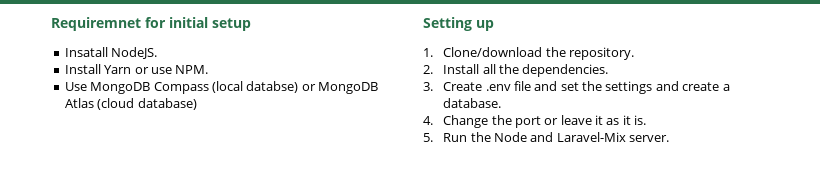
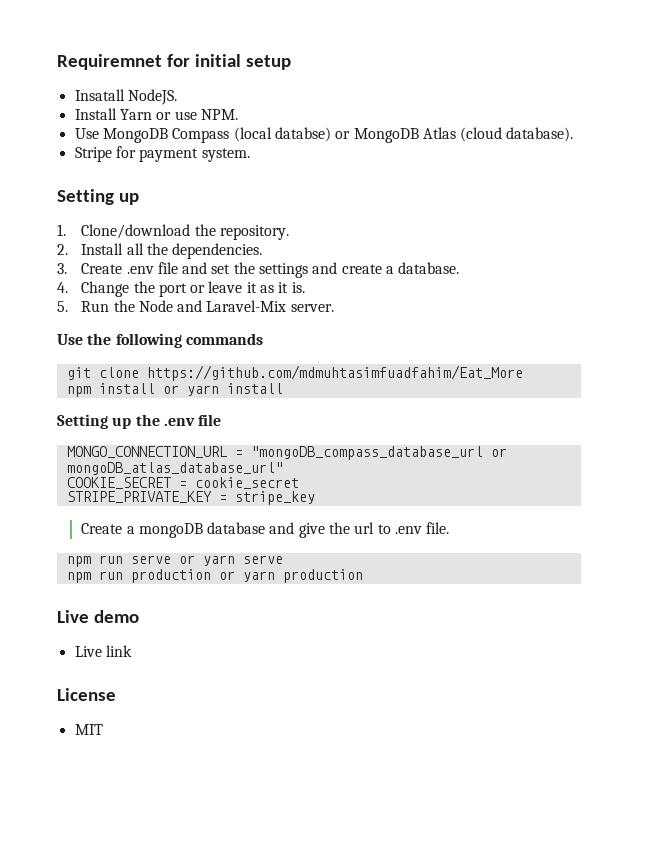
[137,98,197,110] database) -> [506,127,574,142] [74,146,250,162] database). // Stripe for payment system.
(670, 138) none -> [57,333,263,348] [66,365,523,381] [66,383,283,397] [57,414,222,429] [66,446,507,460] [66,462,283,475] [66,477,299,489] [66,491,315,505] [81,522,450,538] [66,555,283,567] [66,569,363,583] [57,610,139,623] [74,645,132,657] [57,688,116,701] [74,724,103,735] // Use the following commands // git clone https://github.com/mdmuhtasimfuadfahim/Eat_More // npm install or yarn install // Setting up the .env file // MONGO_CONNECTION_URL = "mongoDB_compass_database_url or mongoDB_atlas_database_url" // COOKIE_SECRET = cookie_secret // STRIPE_PRIVATE_KEY = stripe_key // Create a mongoDB database and give the url to .env file. // npm run serve or yarn serve // npm run production or yarn production // Live demo // Live link // License // MIT

